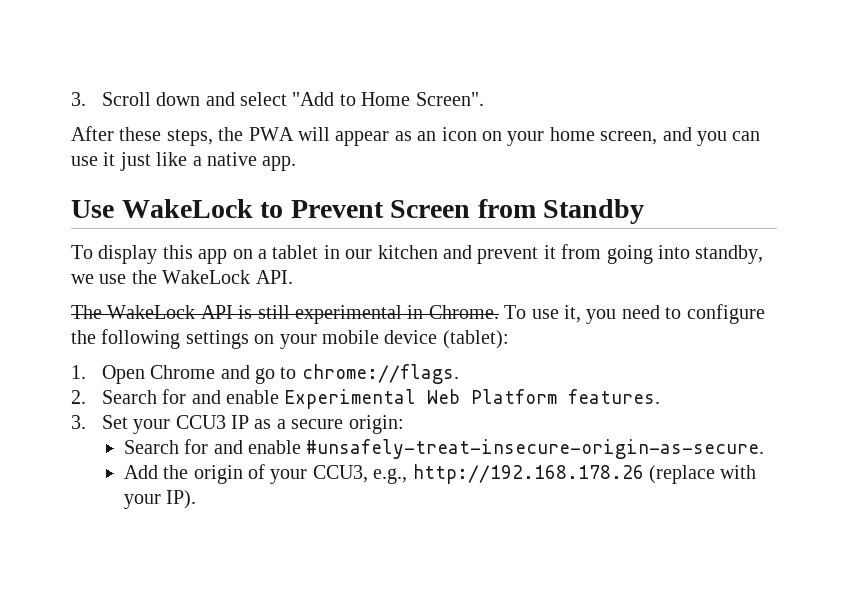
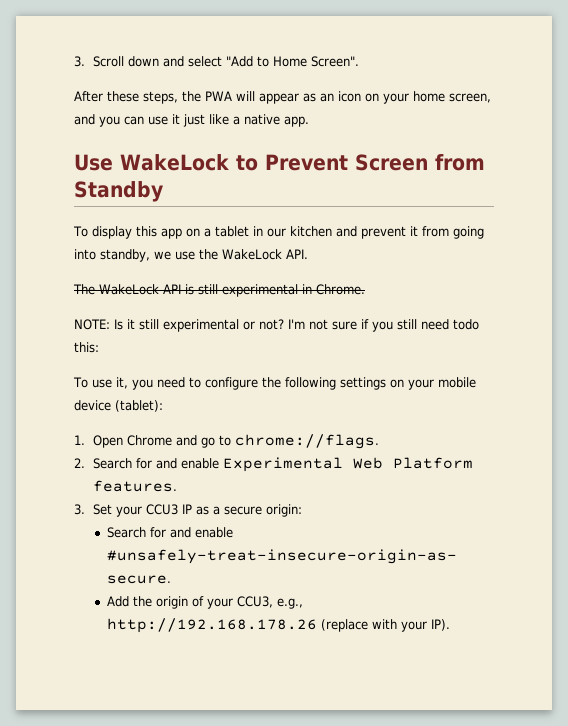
(499, 312) none -> [74,319,479,332] [74,342,99,353] // NOTE: Is it still experimental or not? I'm not sure if you still need todo this: //

